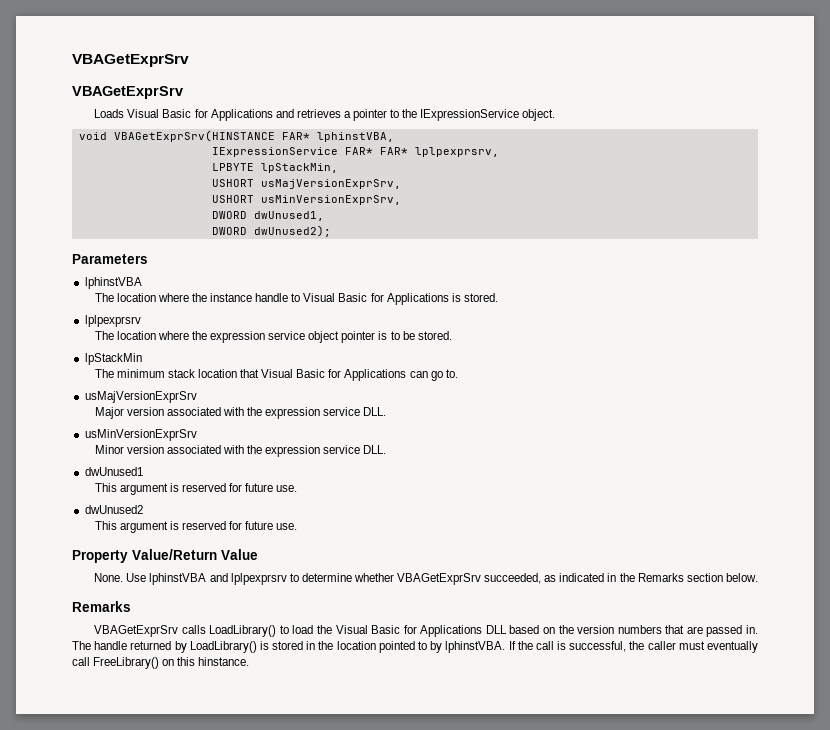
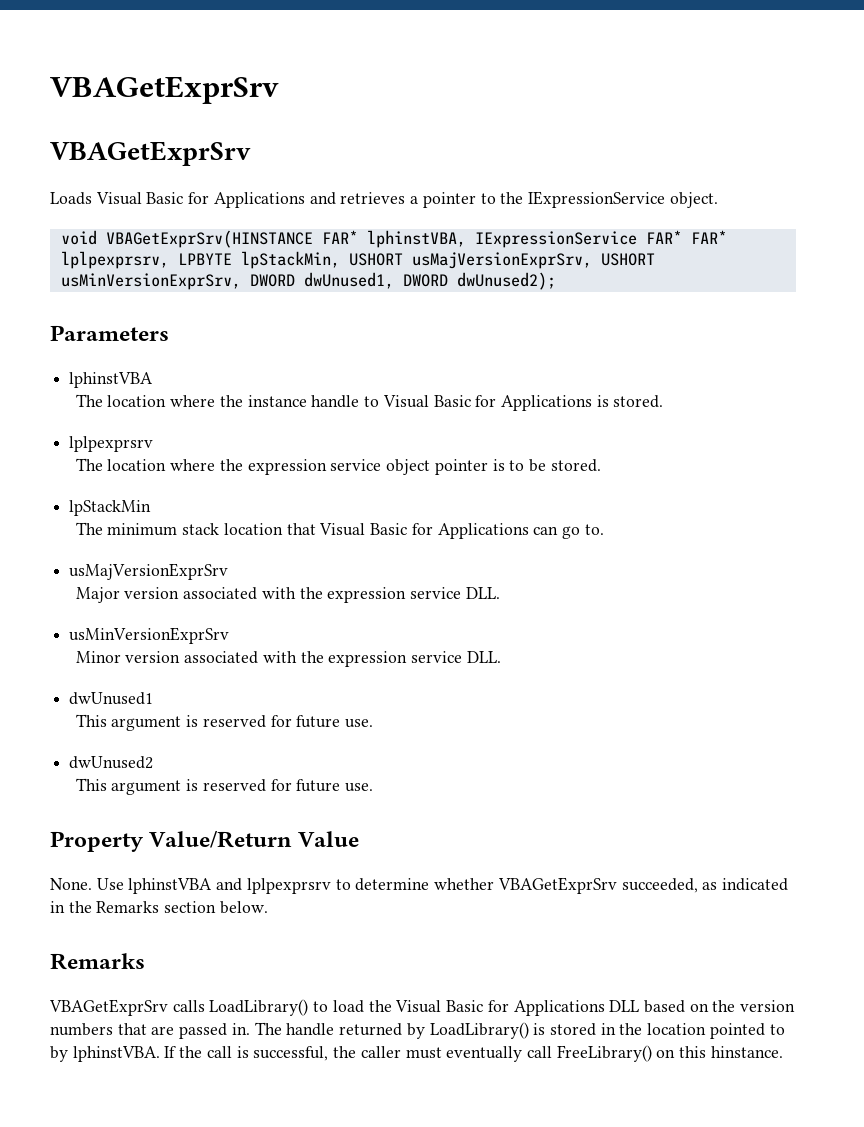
(394, 137) // -> (466, 239) none
(499, 152) // -> (169, 260) none
(338, 168) // -> (340, 260) none
(401, 184) // -> (592, 260) none
(401, 200) // -> (241, 281) none
(324, 216) // -> (394, 280) none

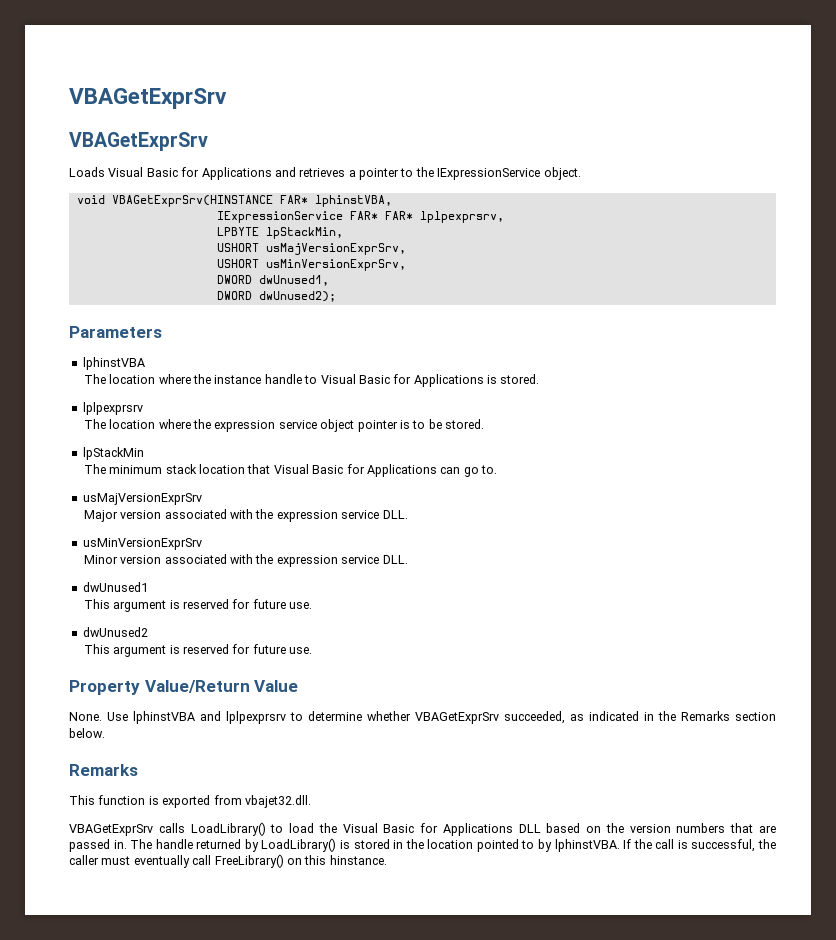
(466, 239) none -> (392, 201) //
(169, 260) none -> (504, 217) //
(340, 260) none -> (343, 233) //
(592, 260) none -> (406, 249) //
(241, 281) none -> (406, 265) //
(394, 280) none -> (329, 280) //
(145, 961) none -> [69,795,311,808] // This function is exported from vbajet32.dll.

